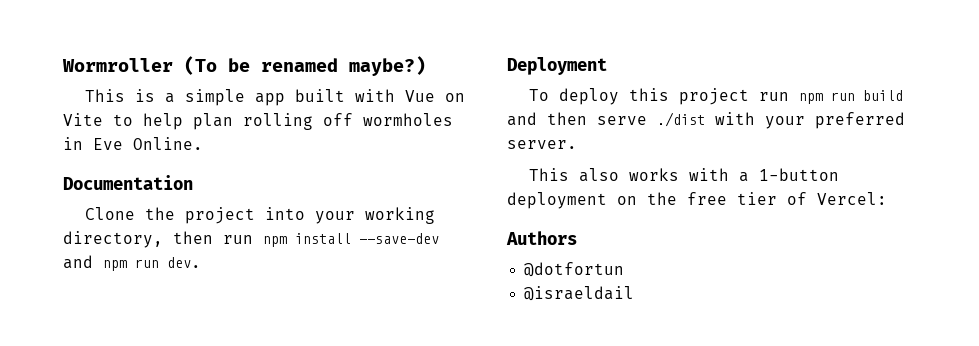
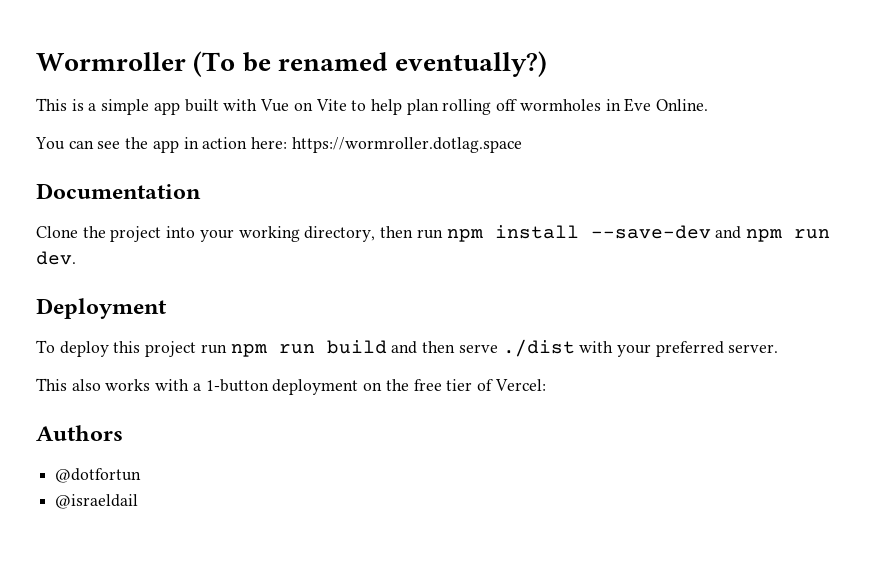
[349,56,426,76] maybe?) -> [394,51,547,77] eventually?)
(203, 143) none -> [35,137,522,153] // You can see the app in action here: https://wormroller.dotlag.space

